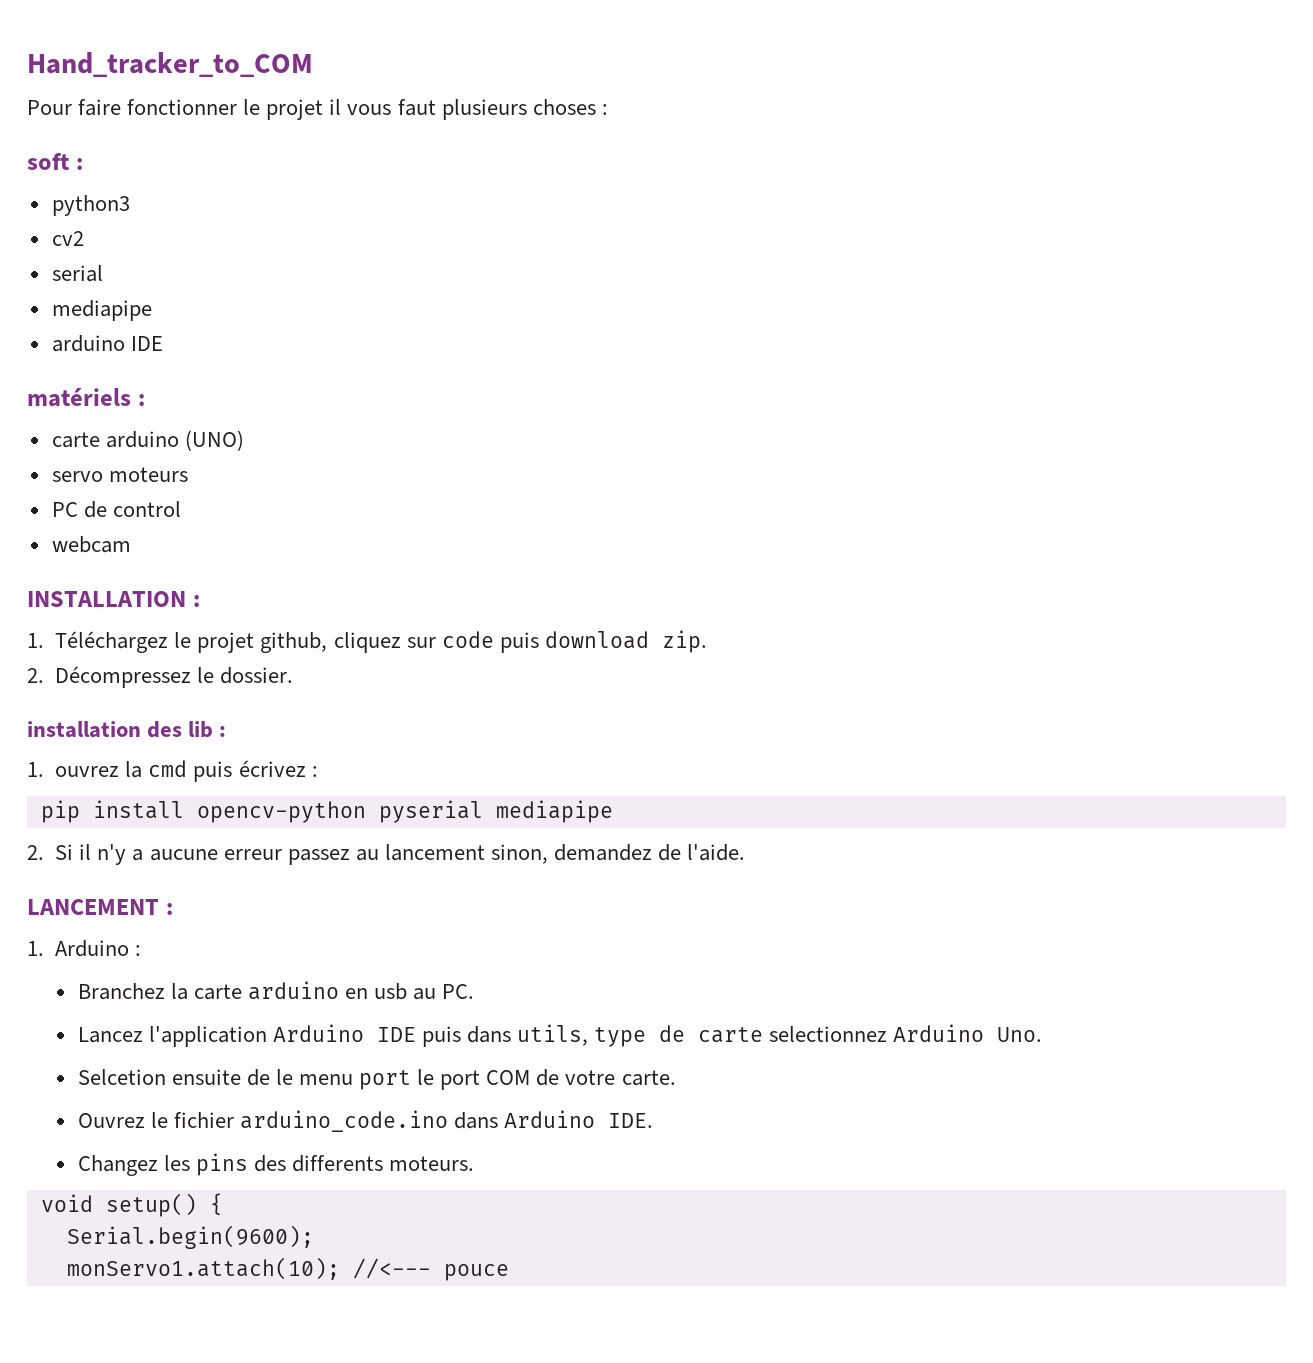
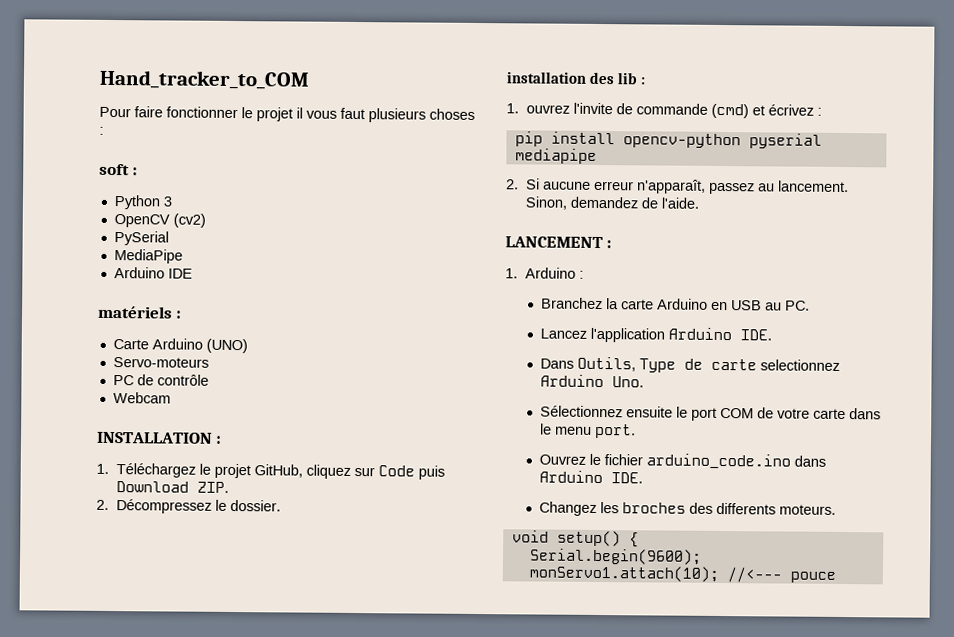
[51,195,130,216] [51,231,84,246] [51,265,103,282] [51,300,152,321] [51,335,125,352] python3 // cv2 // serial // mediapipe // arduino -> [113,195,172,210] [113,213,206,228] [113,231,169,246] [113,249,183,264] [113,267,165,279] Python 3 // OpenCV (cv2) // PySerial // MediaPipe // Arduino
[51,431,179,448] carte arduino -> [112,338,203,350] Carte Arduino
[51,467,188,482] servo moteurs -> [112,357,209,368] Servo-moteurs
[112,501,181,517] [51,536,131,553] control // webcam -> [156,374,209,386] [112,392,171,404] contrôle // Webcam
[260,632,328,653] github, -> [253,464,303,478] GitHub,
[441,630,707,653] code puis download zip. -> [377,465,445,480] [115,481,229,493] Code puis Download ZIP.
[125,760,233,782] la cmd puis -> [572,102,765,119] l'invite de commande (cmd) et
[79,844,144,865] il n'y a -> (540, 184) none
(282, 854) none -> [636,179,706,194] n'apparaît,
[384,844,548,864] lancement sinon, -> [777,180,849,193] [524,196,568,210] lancement. Sinon,
[247,981,408,1000] arduino en usb -> [656,298,762,311] Arduino en USB
[376,1024,647,1047] IDE puis dans utils, type -> [739,329,772,341] [539,356,676,373] IDE. // Dans Outils, Type
[77,1069,412,1090] Selcetion ensuite de le menu port -> [539,405,673,418] Sélectionnez ensuite
[621,1070,676,1086] carte. -> [812,408,881,420] [539,423,636,439] carte dans le menu port.
[195,1153,248,1176] pins -> [621,502,686,514] broches

